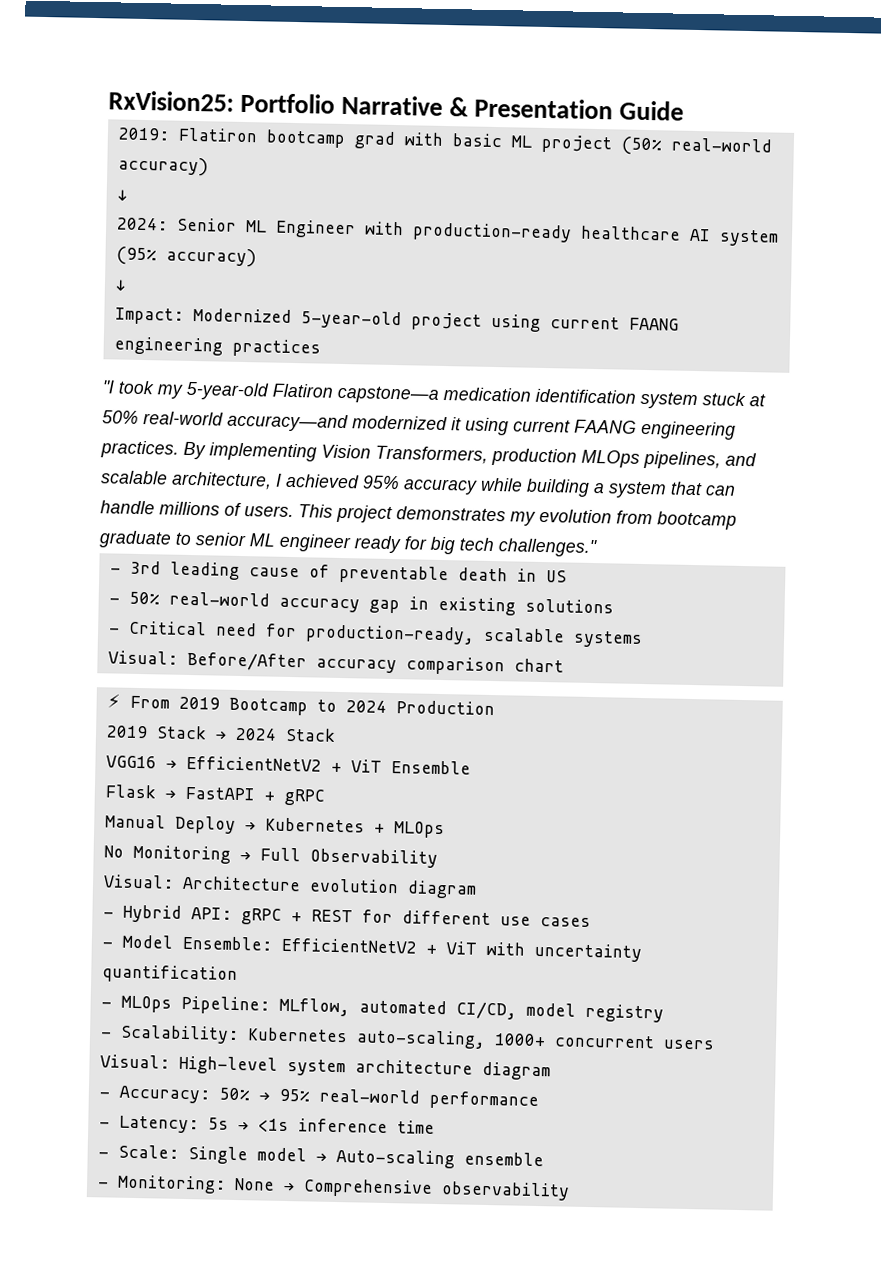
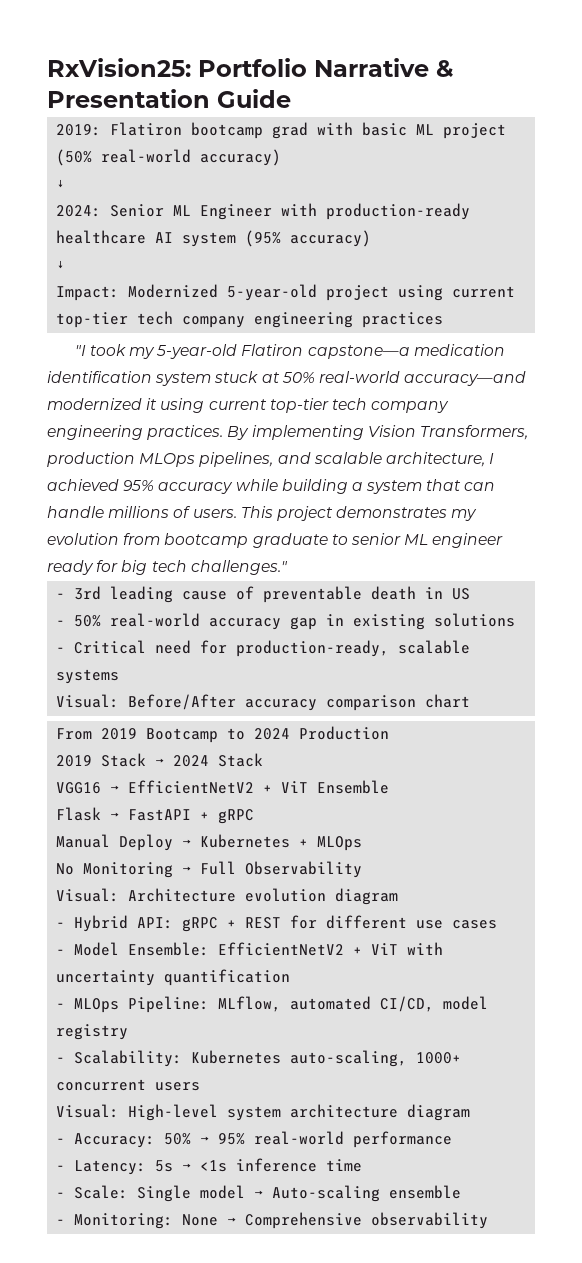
[628,317,679,331] FAANG -> [56,311,246,328] top-tier tech company
[574,419,637,434] FAANG -> [269,398,450,413] top-tier tech company
[106,693,121,708] ⚡ -> (471, 701) none

